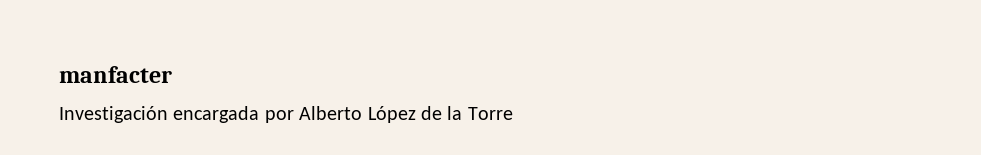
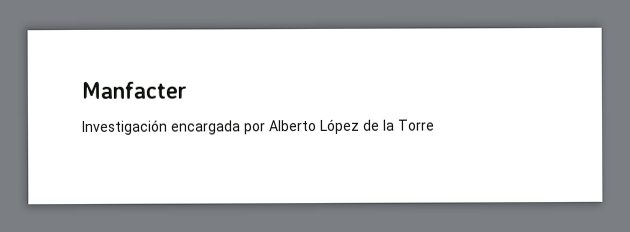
[59,66,172,83] manfacter -> [81,81,187,99] Manfacter

